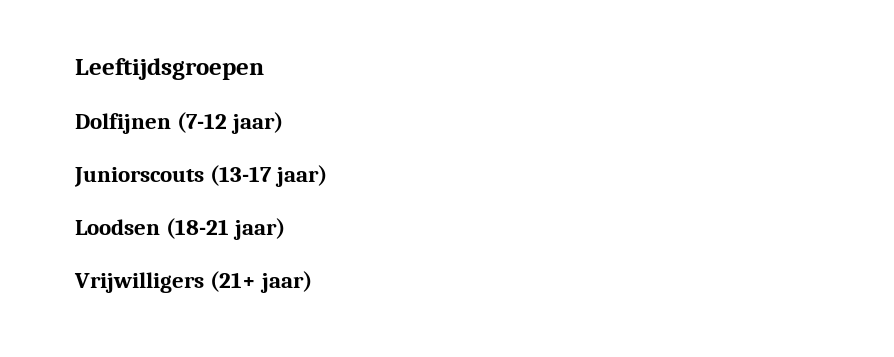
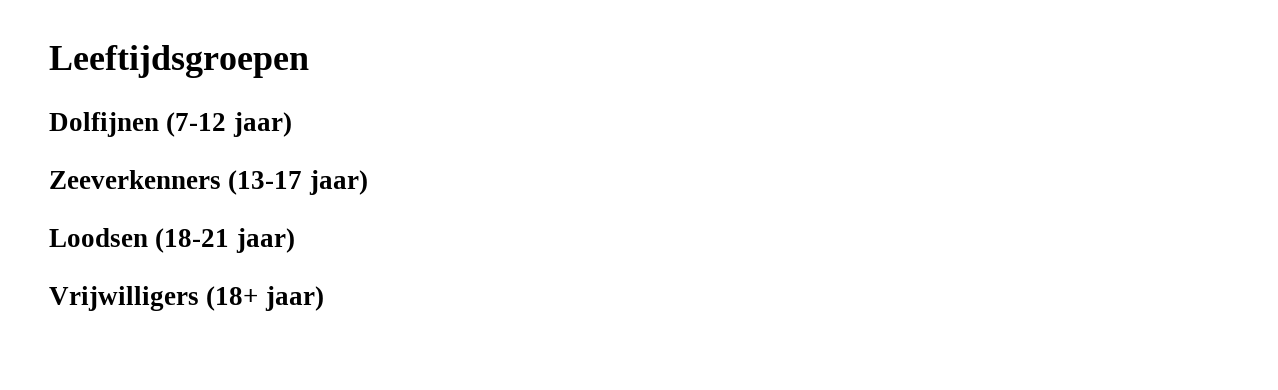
[74,167,204,187] Juniorscouts -> [49,170,221,189] Zeeverkenners
[210,271,257,292] (21+ -> [206,286,259,311] (18+

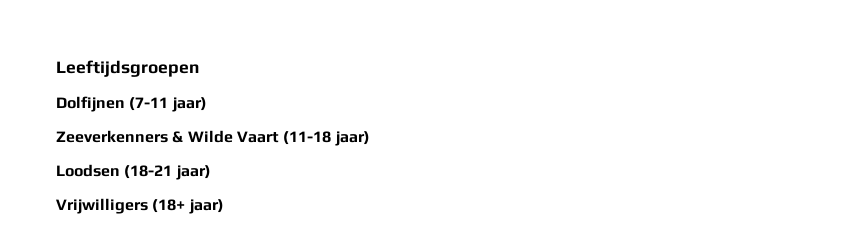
[166,112,227,137] (7-12 -> [129,97,169,111] (7-11
[228,170,303,195] (13-17 -> [172,130,332,145] & Wilde Vaart (11-18

